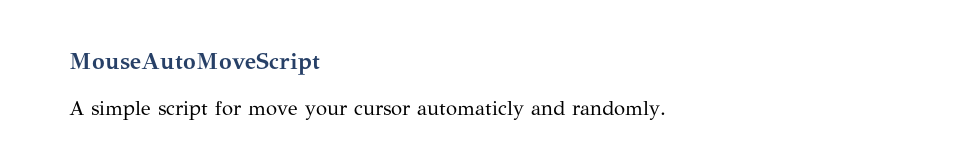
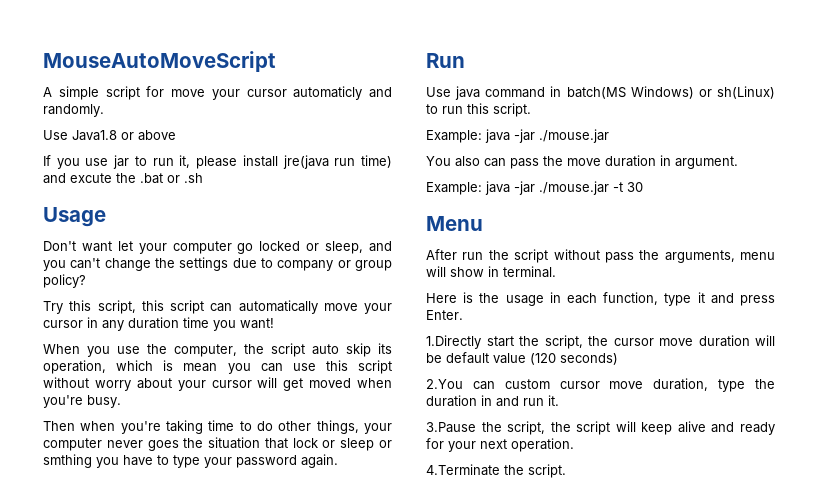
(666, 110) none -> [43,130,176,141] [43,155,392,169] [43,173,203,184] [43,207,106,227] [43,241,393,254] [43,257,392,271] [43,274,86,288] [43,300,392,314] [43,317,274,331] [43,343,392,357] [43,360,392,374] [43,377,392,391] [43,395,121,408] [43,420,392,434] [43,437,392,451] [43,454,338,468] [426,53,465,68] [426,86,775,100] [426,103,531,117] [426,129,609,143] [426,155,738,169] [426,181,643,195] [426,216,483,231] [426,249,775,263] [426,266,556,278] [426,292,775,306] [426,310,463,320] [426,335,775,349] [426,352,618,365] [426,378,775,392] [426,395,559,407] [426,421,775,435] [426,438,574,452] [426,464,566,478] // Use Java1.8 or above // If you use jar to run it, please install jre(java run time) and excute the .bat or .sh // Usage // Don't want let your computer go locked or sleep, and you can't change the settings due to company or group policy? // Try this script, this script can automatically move your cursor in any duration time you want! // When you use the computer, the script auto skip its operation, which is mean you can use this script without worry about your cursor will get moved when you're busy. // Then when you're taking time to do other things, your computer never goes the situation that lock or sleep or smthing you have to type your password again. // Run // Use java command in batch(MS Windows) or sh(Linux) to run this script. // Example: java -jar ./mouse.jar // You also can pass the move duration in argument. // Example: java -jar ./mouse.jar -t 30 // Menu // After run the script without pass the arguments, menu will show in terminal. // Here is the usage in each function, type it and press Enter. // 1.Directly start the script, the cursor move duration will be default value (120 seconds) // 2.You can custom cursor move duration, type the duration in and run it. // 3.Pause the script, the script will keep alive and ready for your next operation. // 4.Terminate the script.

